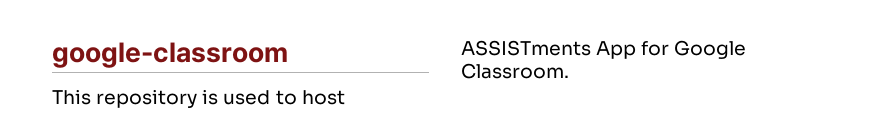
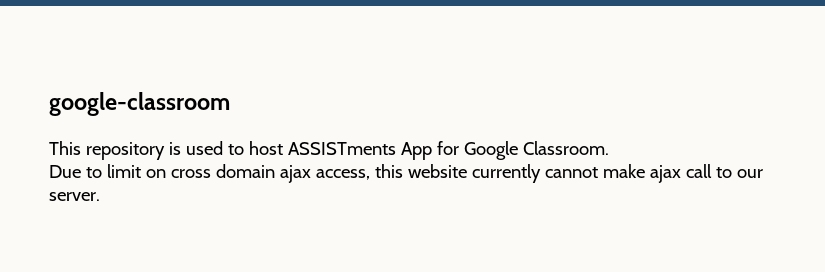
(569, 71) none -> [49,164,763,183] [49,192,100,201] // Due to limit on cross domain ajax access, this website currently cannot make ajax call to our server.

